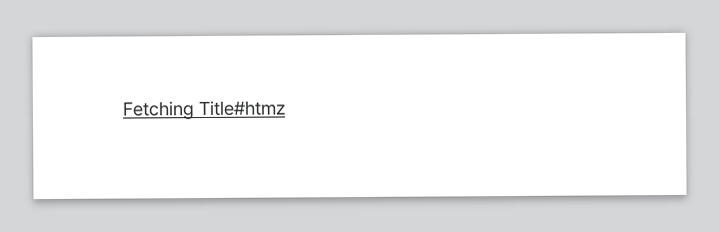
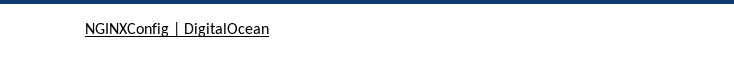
[122,100,285,120] Fetching Title#htmz -> [85,22,270,37] NGINXConfig | DigitalOcean

